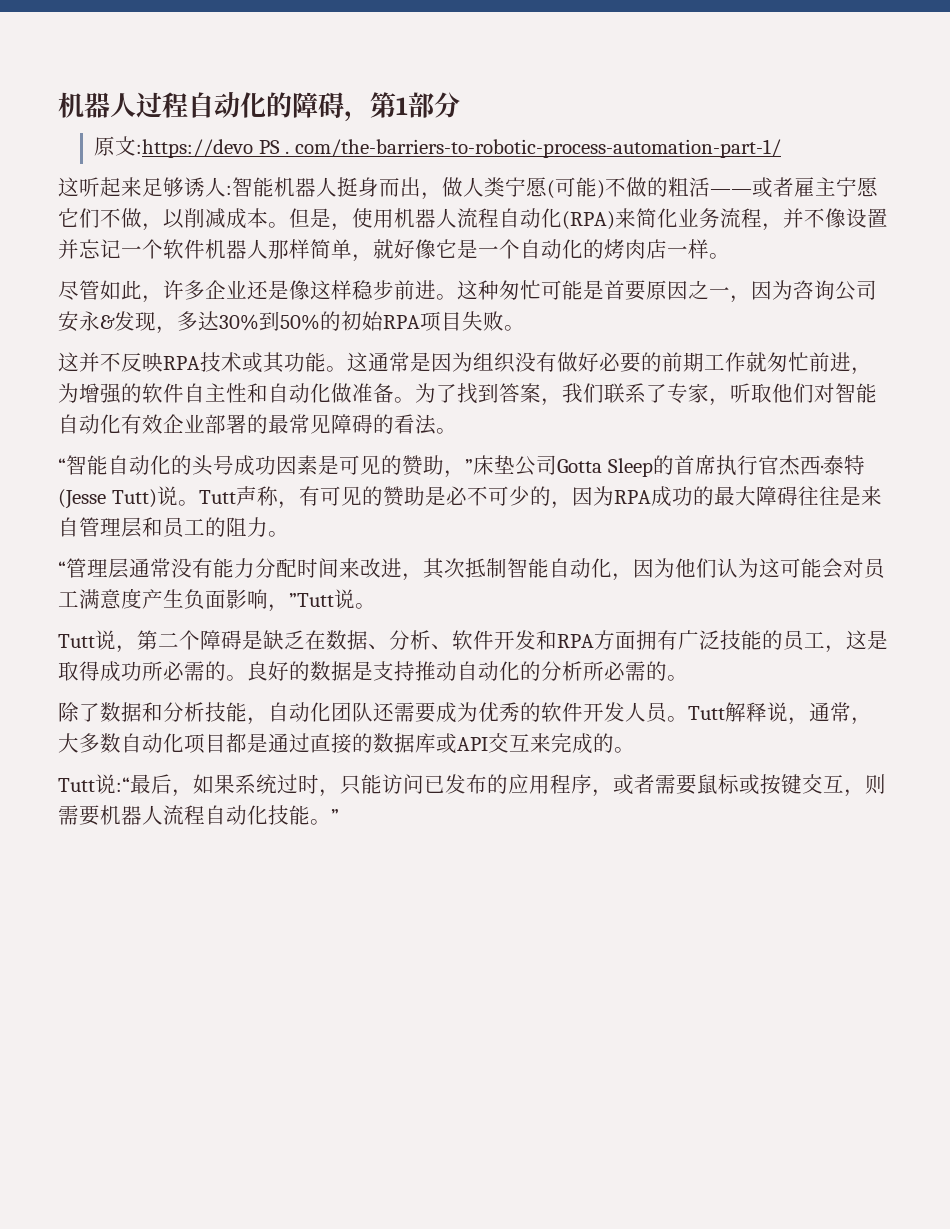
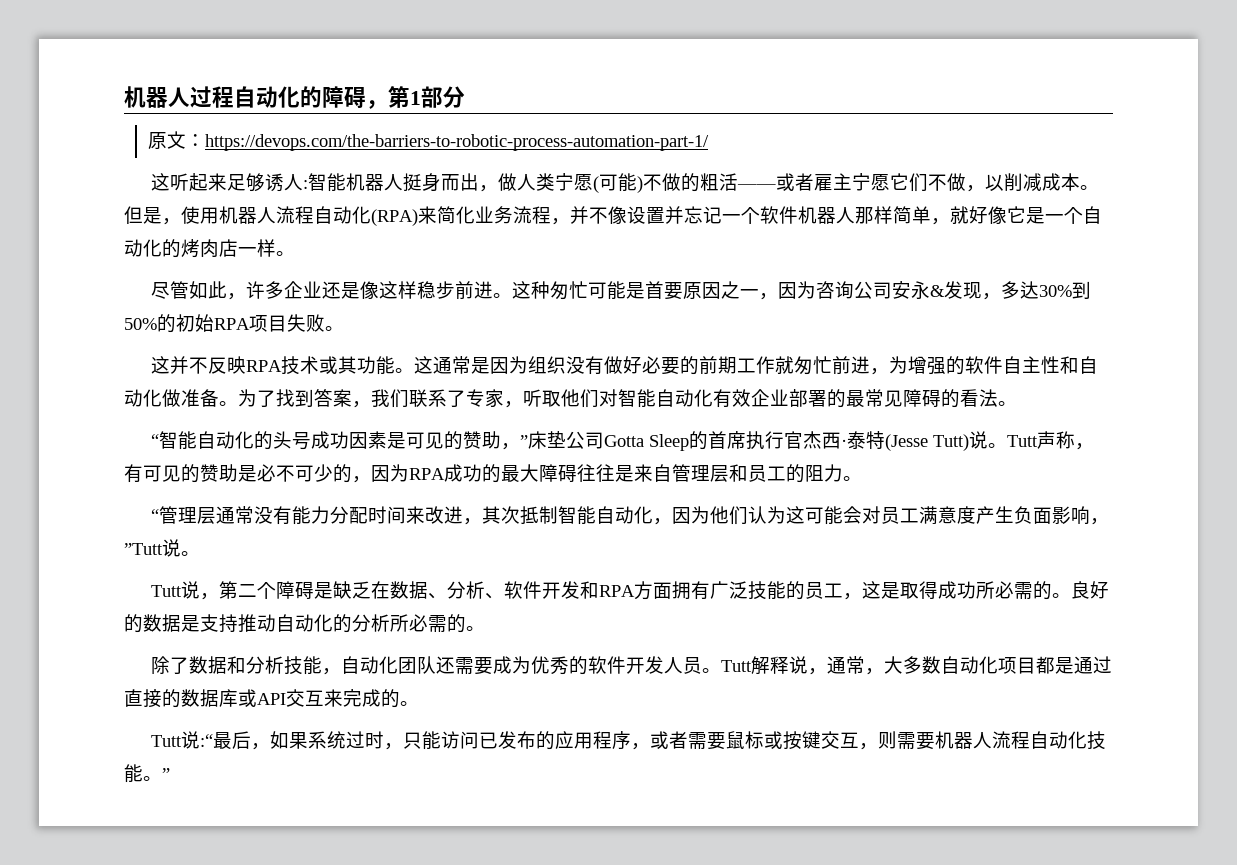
[135,139,781,158] :https://devo PS . com/the-barriers-to-robotic-process-automation-part-1/ -> [185,134,709,151] ：https://devops.com/the-barriers-to-robotic-process-automation-part-1/

